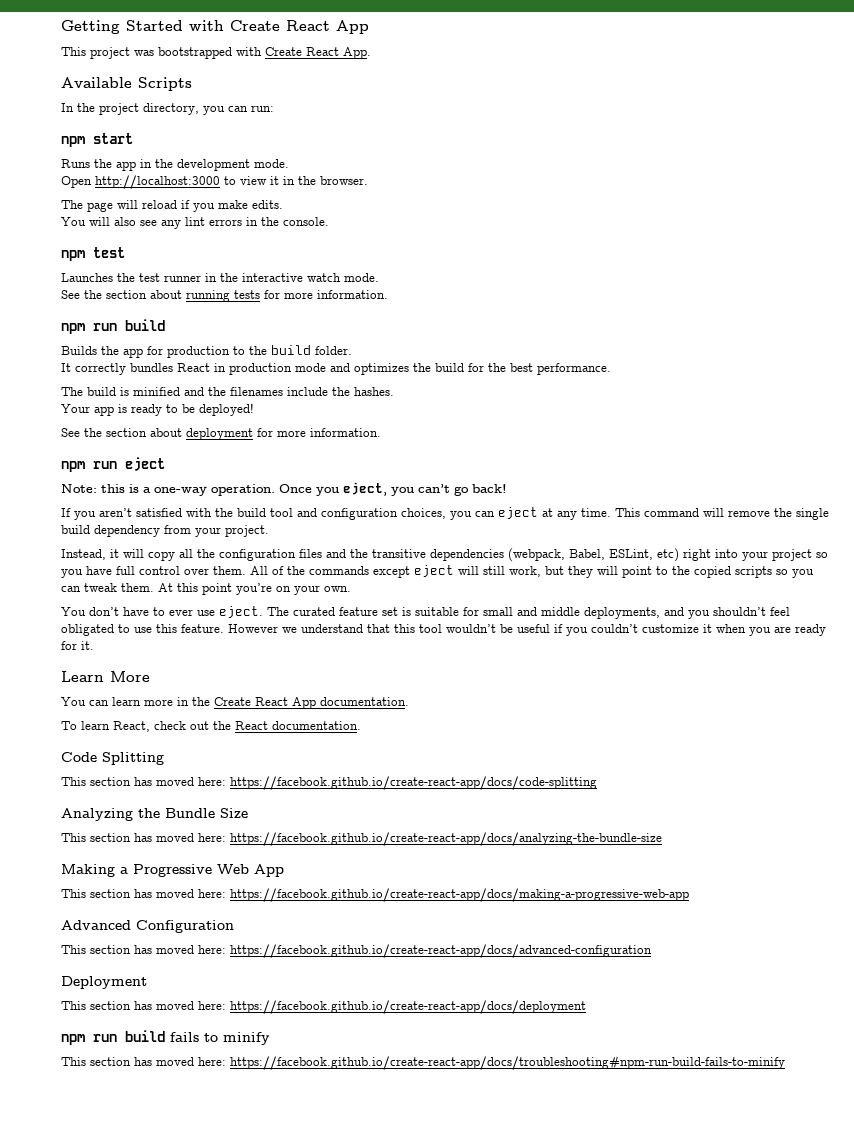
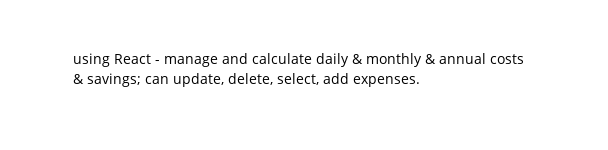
[61,20,369,34] [61,47,371,59] [61,77,192,91] [61,103,274,115] [61,133,133,147] [61,159,289,171] [61,175,368,189] [61,200,283,212] [61,217,329,229] [61,247,125,261] [61,273,379,282] [61,290,388,302] [61,319,165,334] [61,345,352,358] [61,363,611,375] [61,387,394,396] [61,403,254,416] [61,428,381,440] [61,457,165,472] [61,482,507,496] [61,507,829,520] [61,525,269,537] [61,548,828,562] [61,565,814,578] [61,583,351,595] [61,606,790,619] [61,624,826,636] [61,641,94,650] [61,671,150,682] [61,697,409,709] [61,721,361,732] [61,752,164,765] [61,776,597,790] [61,808,248,821] [61,832,662,846] [61,864,284,877] [61,888,689,902] [61,920,234,933] [61,944,652,958] [61,976,147,989] [61,1000,586,1014] [61,1030,270,1045] [61,1056,785,1070] Getting Started with Create React App // This project was bootstrapped with Create React App. // Available Scripts // In the project directory, you can run: // npm start // Runs the app in the development mode. // Open http://localhost:3000 to view it in the browser. // The page will reload if you make edits. // You will also see any lint errors in the console. // npm test // Launches the test runner in the interactive watch mode. // See the section about running tests for more information. // npm run build // Builds the app for production to the build folder. // It correctly bundles React in production mode and optimizes the build for the best performance. // The build is minified and the filenames include the hashes. // Your app is ready to be deployed! // See the section about deployment for more information. // npm run eject // Note: this is a one-way operation. Once you eject, you can’t go back! // If you aren’t satisfied with the build tool and configuration choices, you can eject at any time. This command will remove the single build dependency from your project. // Instead, it will copy all the configuration files and the transitive dependencies (webpack, Babel, ESLint, etc) right into your project so you have full control over them. All of the commands except eject will still work, but they will point to the copied scripts so you can tweak them. At this point you’re on your own. // You don’t have to ever use eject. The curated feature set is suitable for small and middle deployments, and you shouldn’t feel obligated to use this feature. However we understand that this tool wouldn’t be useful if you couldn’t customize it when you are ready for it. // Learn More // You can learn more in the Create React App documentation. // To learn React, check out the React documentation. // Code Splitting // This section has moved here: https://facebook.github.io/create-react-app/docs/code-splitting // Analyzing the Bundle Size // This section has moved here: https://facebook.github.io/create-react-app/docs/analyzing-the-bundle-size // Making a Progressive Web App // This section has moved here: https://facebook.github.io/create-react-app/docs/making-a-progressive-web-app // Advanced Configuration // This section has moved here: https://facebook.github.io/create-react-app/docs/advanced-configuration // Deployment // This section has moved here: https://facebook.github.io/create-react-app/docs/deployment // npm run build fails to minify // This section has moved here: https://facebook.github.io/create-react-app/docs/troubleshooting#npm-run-build-fails-to-minify -> [73,53,524,67] [73,73,420,87] using React - manage and calculate daily & monthly & annual costs & savings; can update, delete, select, add expenses.

